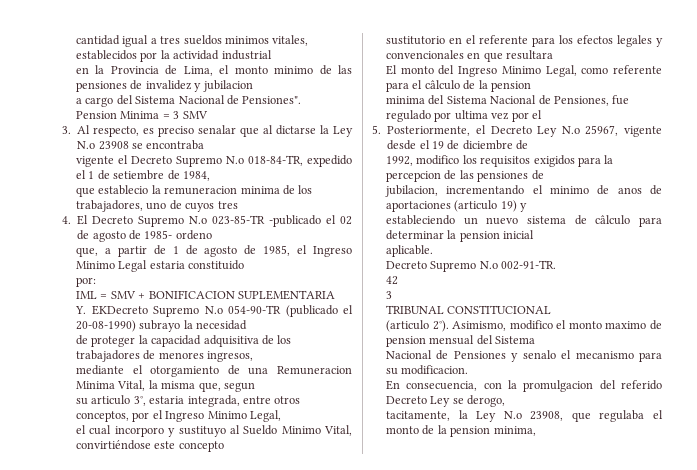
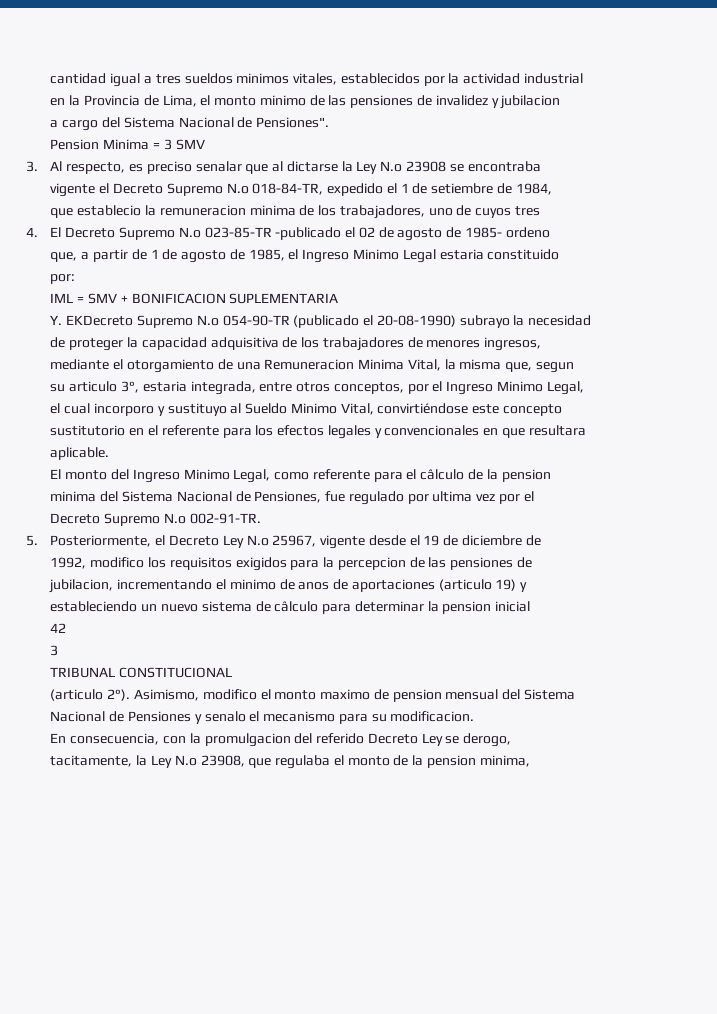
(554, 55) none -> [50,447,110,460] // aplicable.
(542, 114) none -> [50,513,261,526] // Decreto Supremo N.o 002-91-TR.
[386,245,434,257] [386,260,557,272] // aplicable. // Decreto Supremo N.o 002-91-TR. -> (531, 606) none

